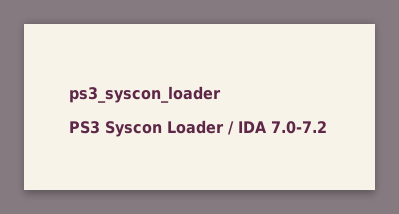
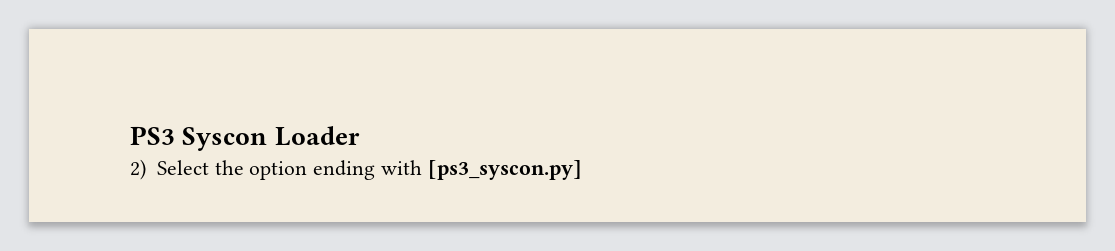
[69,86,221,103] ps3_syscon_loader // -> (130, 135) none
[228,121,327,135] / IDA 7.0-7.2 -> [130,159,582,180] // 2) Select the option ending with [ps3_syscon.py]

